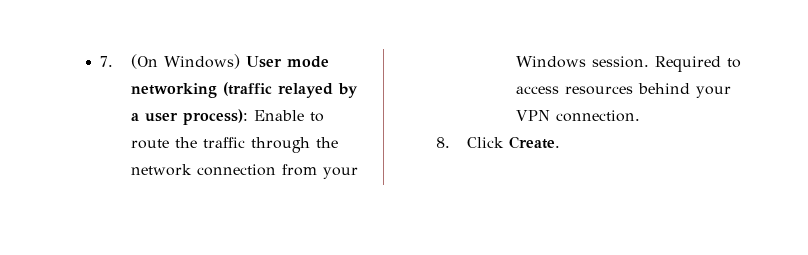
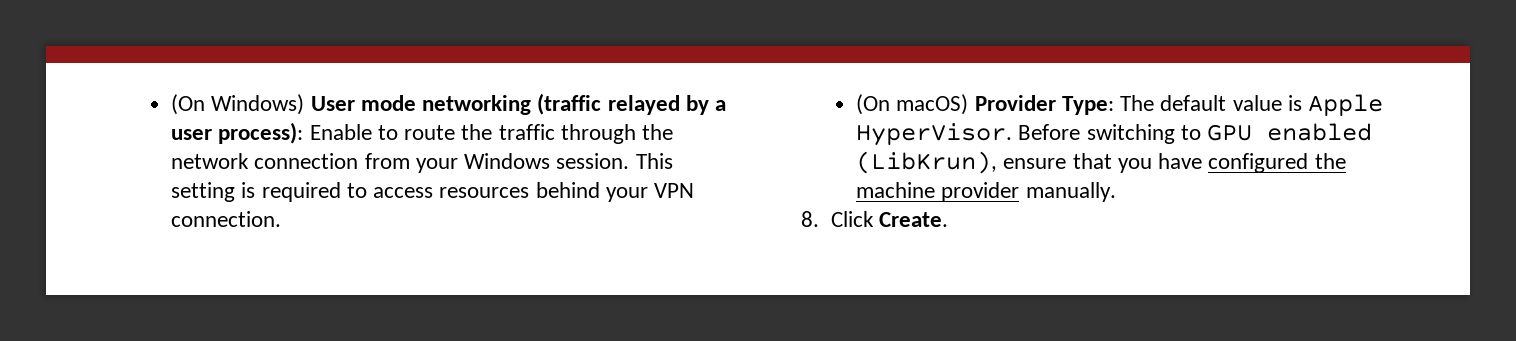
[100,56,114,67] 7. -> (171, 104) none
[655,56,722,72] Required -> [635,153,673,169] [171,182,341,202] This setting is required
(641, 116) none -> [856,94,1383,116] [856,123,1373,146] [856,151,1346,174] [856,182,1116,202] // (On macOS) Provider Type: The default value is Apple HyperVisor. Before switching to GPU enabled (LibKrun), ensure that you have configured the machine provider manually.

